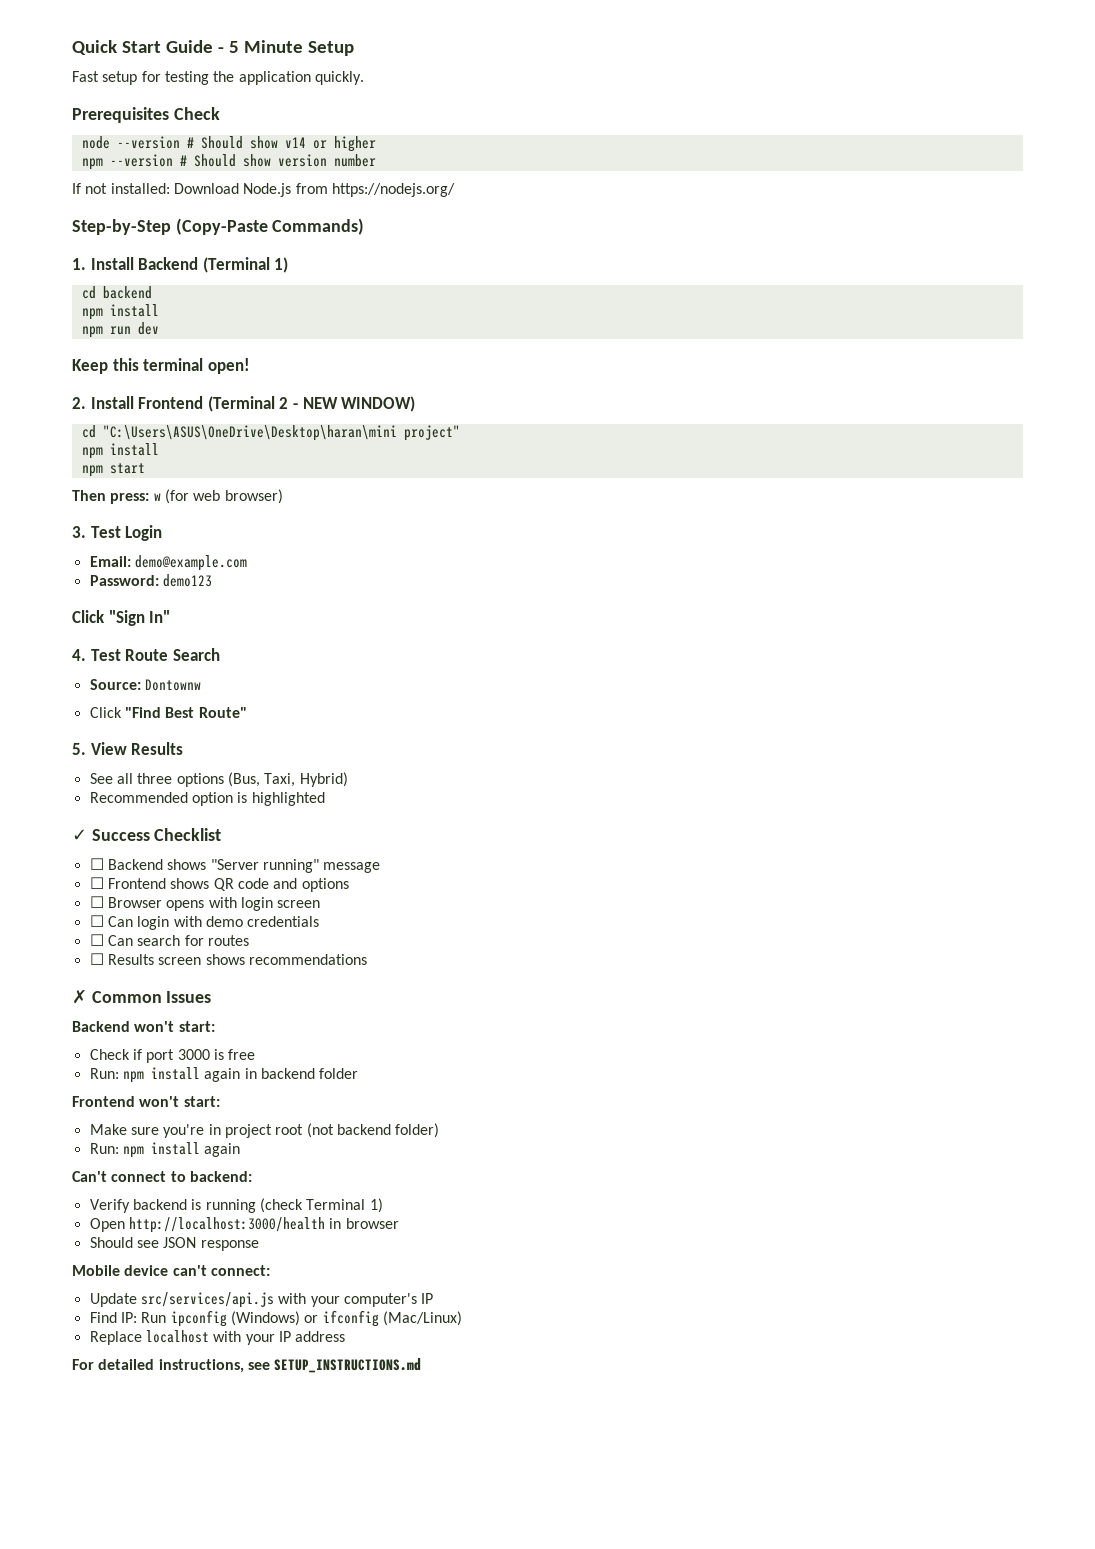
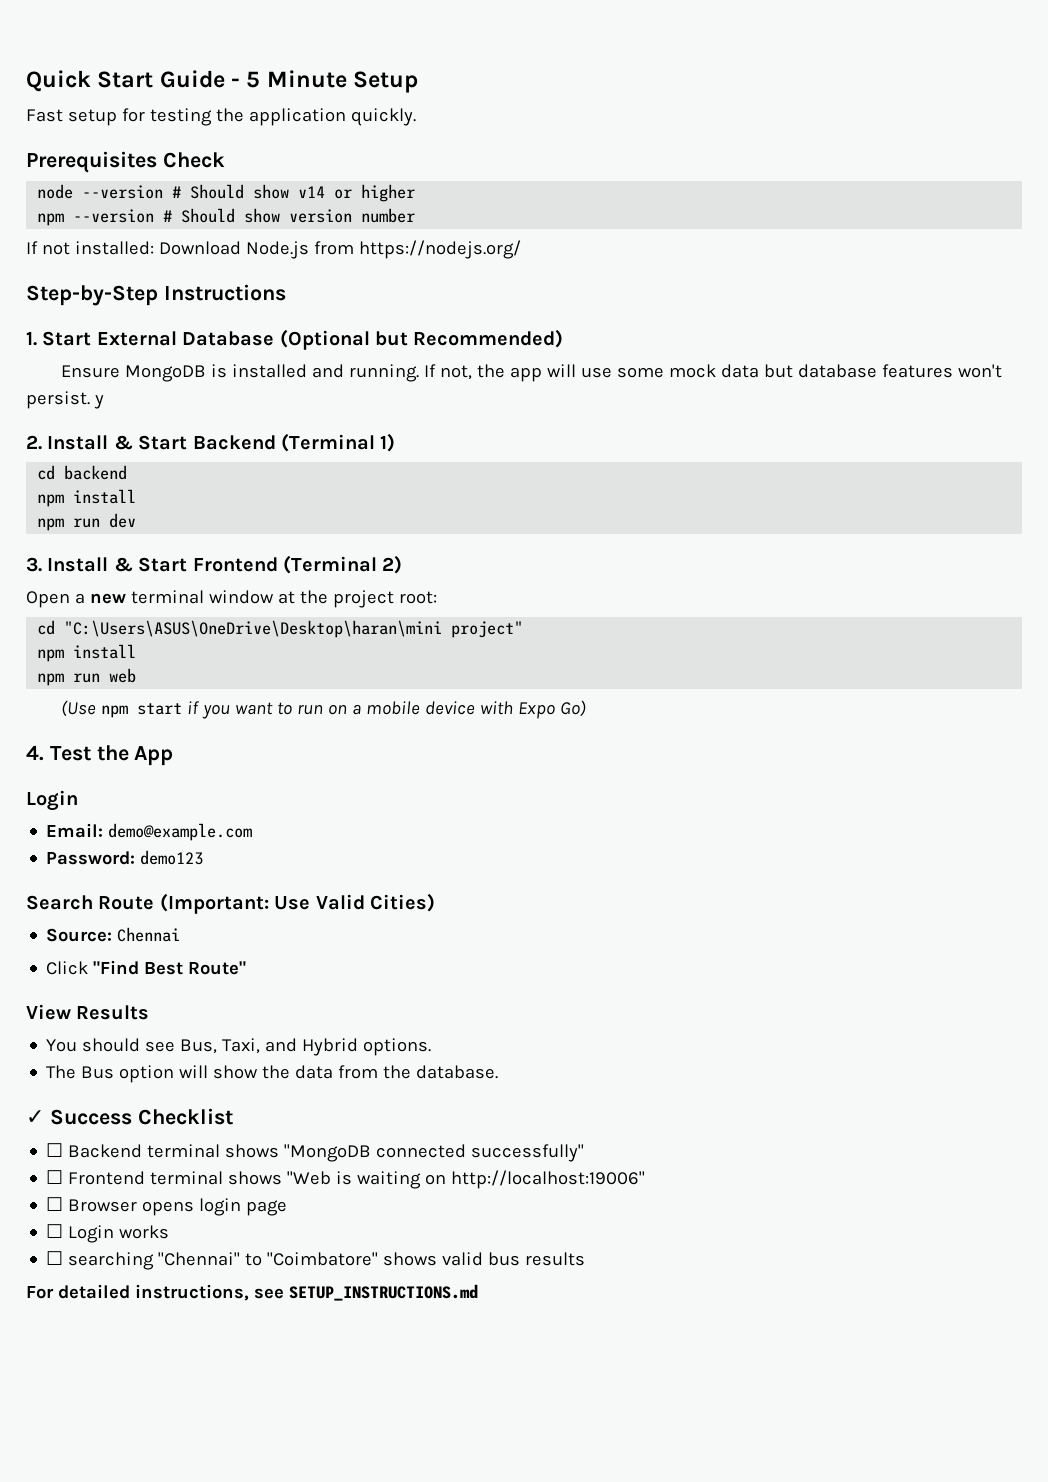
[175,218,365,235] (Copy-Paste Commands) -> [163,284,286,301] Instructions
[90,257,134,270] Install -> [42,329,564,350] [61,364,1003,382] [26,391,104,409] [26,435,188,450] Start External Database (Optional but Recommended) // Ensure MongoDB is installed and running. If not, the app will use some mock data but database features won't persist. y // 2. Install & Start
[72,358,250,374] [72,396,416,412] Keep this terminal open! // 2. Install Frontend (Terminal 2 - NEW WINDOW) -> [26,555,403,574] [26,590,437,608] 3. Install & Start Frontend (Terminal 2) // Open a new terminal window at the project root:
[109,463,145,474] [72,489,283,504] [72,526,121,538] start // Then press: w (for web browser) // 3. Test -> [73,668,137,683] [61,700,587,719] [26,745,174,766] run web // (Use npm start if you want to run on a mobile device with Expo Go) // 4. Test the App //
[72,610,171,626] [72,648,220,661] Click "Sign In" // 4. Test Route Search -> [26,893,435,914] Search Route (Important: Use Valid Cities)
[144,679,201,691] Dontownw -> [117,927,181,942] Chennai
[72,743,86,755] 5. -> (247, 968) none
[89,772,348,787] [89,792,325,806] See all three options (Bus, Taxi, Hybrid) // Recommended option is highlighted -> [46,1038,432,1056] [46,1065,499,1083] You should see Bus, Taxi, and Hybrid options. // The Bus option will show the data from the database.
[167,859,381,873] [89,877,349,892] [89,896,321,911] [89,915,320,930] [89,934,249,946] [89,953,367,965] [72,989,212,1004] [72,1021,215,1032] [89,1049,256,1063] [89,1067,359,1083] [72,1096,220,1107] [89,1123,440,1138] [89,1142,241,1158] [72,1171,252,1182] [89,1198,383,1213] [89,1217,399,1233] [89,1237,259,1251] [72,1265,270,1276] [89,1292,434,1308] [89,1310,462,1327] [89,1330,346,1345] shows "Server running" message // ☐ Frontend shows QR code and options // ☐ Browser opens with login screen // ☐ Can login with demo credentials // ☐ Can search for routes // ☐ Results screen shows recommendations // ✗ Common Issues // Backend won't start: // Check if port 3000 is free // Run: npm install again in backend folder // Frontend won't start: // Make sure you're in project root (not backend folder) // Run: npm install again // Can't connect to backend: // Verify backend is running (check Terminal 1) // Open http://localhost:3000/health in browser // Should see JSON response // Mobile device can't connect: // Update src/services/api.js with your computer's IP // Find IP: Run ipconfig (Windows) or ifconfig (Mac/Linux) // Replace localhost with your IP address -> [147,1144,585,1162] [46,1170,646,1189] [46,1197,288,1216] [46,1224,170,1243] [46,1251,586,1270] terminal shows "MongoDB connected successfully" // ☐ Frontend terminal shows "Web is waiting on http://localhost:19006" // ☐ Browser opens login page // ☐ Login works // ☐ searching "Chennai" to "Coimbatore" shows valid bus results

